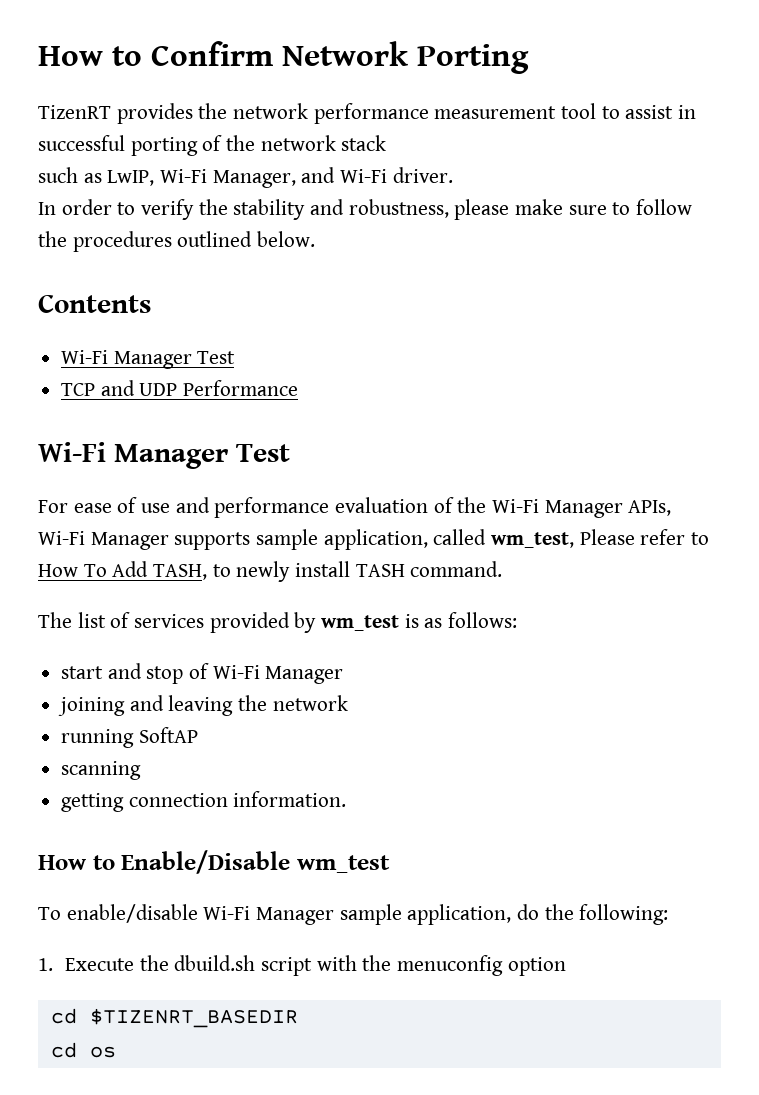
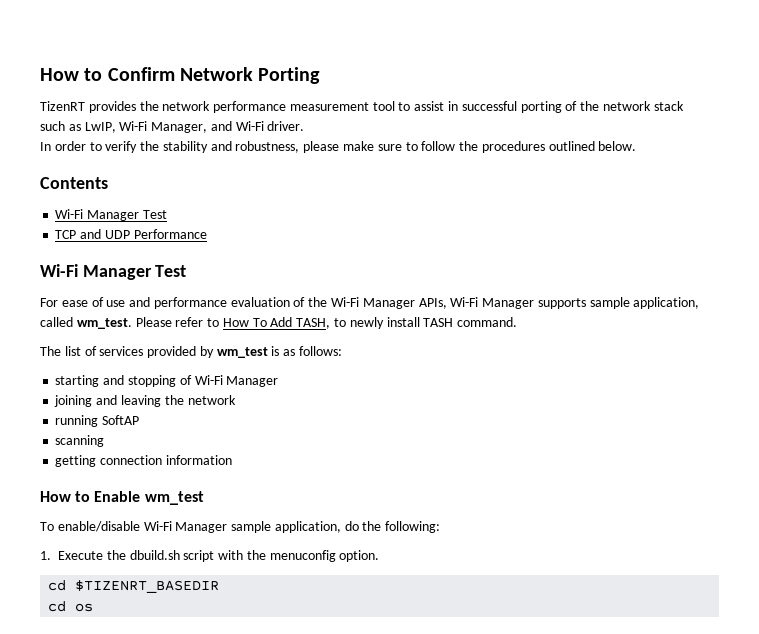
[491,532,575,548] wm_test, -> [76,318,132,329] wm_test.
[61,663,184,684] start and stop -> [55,375,176,387] starting and stopping
[233,791,347,807] [38,850,291,874] information. // How to Enable/Disable -> [165,455,232,465] [40,491,141,502] information // How to Enable
[507,957,566,976] option -> [339,550,380,562] option.

